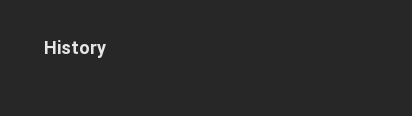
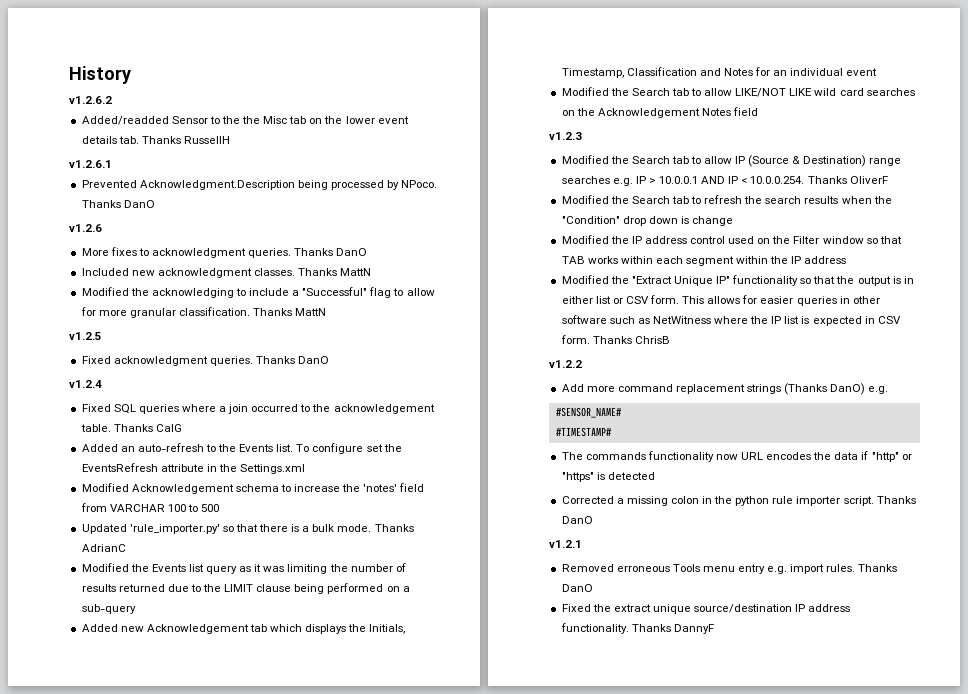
(106, 49) none -> [69,96,112,104] [81,116,409,125] [81,136,230,144] [69,160,112,168] [81,180,438,190] [81,200,155,208] [69,224,102,232] [81,247,368,258] [81,268,372,278] [81,287,435,298] [80,307,327,318] [69,332,102,340] [81,356,330,366] [69,380,102,388] [81,404,435,414] [80,424,182,432] [81,443,402,454] [81,463,306,474] [81,483,425,494] [80,503,220,512] [81,524,414,534] [81,544,126,552] [81,563,406,574] [81,583,410,594] [81,604,136,614] [81,624,406,634] [561,67,878,78] [561,87,915,97] [561,107,759,118] [549,132,582,140] [561,155,901,167] [561,176,888,186] [561,195,892,204] [561,216,734,226] [561,235,902,244] [561,256,847,266] [561,275,914,286] [561,295,880,306] [561,315,901,326] [560,335,670,344] [549,360,582,368] [561,383,889,395] [555,407,622,418] [555,427,612,437] [561,451,912,462] [561,472,655,482] [561,496,916,506] [561,516,593,524] [549,540,582,548] [561,564,898,574] [561,584,593,592] [561,604,851,614] [560,623,714,634] // v1.2.6.2 // Added/readded Sensor to the the Misc tab on the lower event details tab. Thanks RussellH // v1.2.6.1 // Prevented Acknowledgment.Description being processed by NPoco. Thanks DanO // v1.2.6 // More fixes to acknowledgment queries. Thanks DanO // Included new acknowledgment classes. Thanks MattN // Modified the acknowledging to include a "Successful" flag to allow for more granular classification. Thanks MattN // v1.2.5 // Fixed acknowledgment queries. Thanks DanO // v1.2.4 // Fixed SQL queries where a join occurred to the acknowledgement table. Thanks CalG // Added an auto-refresh to the Events list. To configure set the EventsRefresh attribute in the Settings.xml // Modified Acknowledgement schema to increase the 'notes' field from VARCHAR 100 to 500 // Updated 'rule_importer.py' so that there is a bulk mode. Thanks AdrianC // Modified the Events list query as it was limiting the number of results returned due to the LIMIT clause being performed on a sub-query // Added new Acknowledgement tab which displays the Initials, Timestamp, Classification and Notes for an individual event // Modified the Search tab to allow LIKE/NOT LIKE wild card searches on the Acknowledgement Notes field // v1.2.3 // Modified the Search tab to allow IP (Source & Destination) range searches e.g. IP > 10.0.0.1 AND IP < 10.0.0.254. Thanks OliverF // Modified the Search tab to refresh the search results when the "Condition" drop down is change // Modified the IP address control used on the Filter window so that TAB works within each segment within the IP address // Modified the "Extract Unique IP" functionality so that the output is in either list or CSV form. This allows for easier queries in other software such as NetWitness where the IP list is expected in CSV form. Thanks ChrisB // v1.2.2 // Add more command replacement strings (Thanks DanO) e.g. // #SENSOR_NAME# // #TIMESTAMP# // The commands functionality now URL encodes the data if "http" or "https" is detected // Corrected a missing colon in the python rule importer script. Thanks DanO // v1.2.1 // Removed erroneous Tools menu entry e.g. import rules. Thanks DanO // Fixed the extract unique source/destination IP address functionality. Thanks DannyF

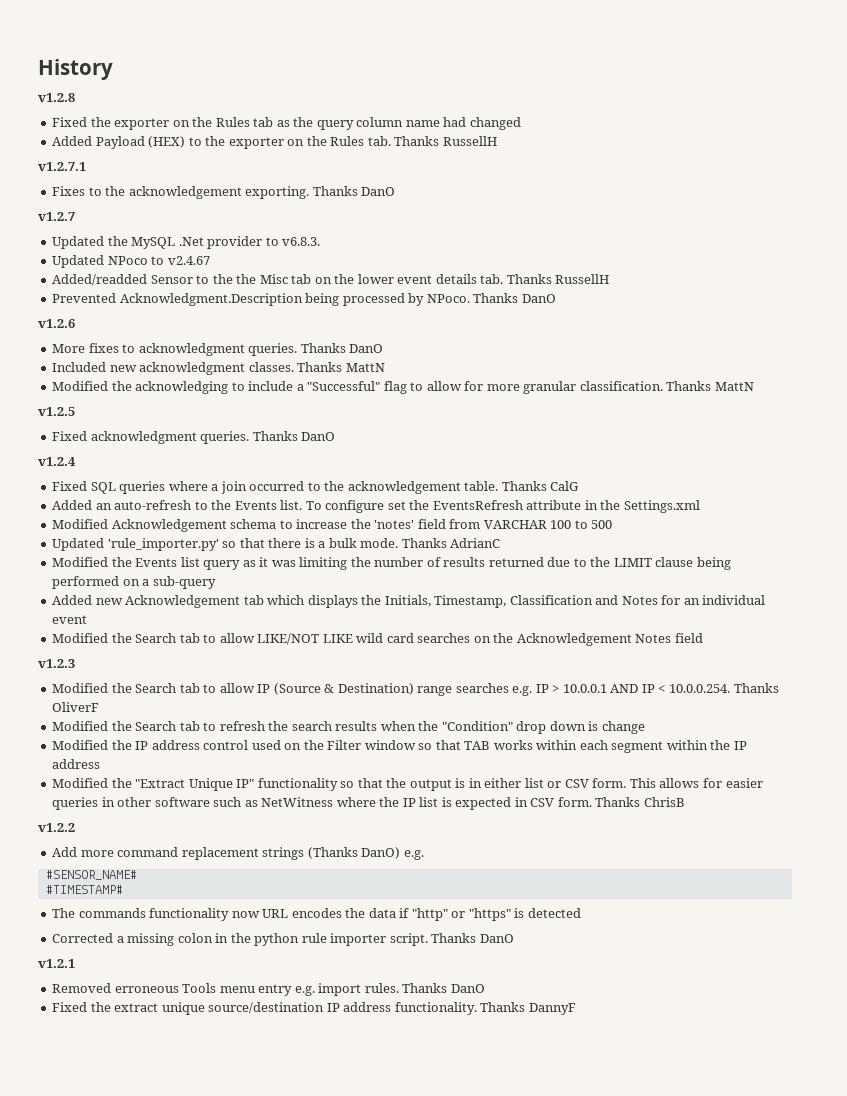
[69,96,112,104] v1.2.6.2 -> [38,93,75,102] [52,117,521,130] [52,136,497,149] [38,162,86,171] [52,186,396,199] [38,212,75,221] [52,236,321,249] [52,255,210,268] v1.2.8 // Fixed the exporter on the Rules tab as the query column name had changed // Added Payload (HEX) to the exporter on the Rules tab. Thanks RussellH // v1.2.7.1 // Fixes to the acknowledgement exporting. Thanks DanO // v1.2.7 // Updated the MySQL .Net provider to v6.8.3. // Updated NPoco to v2.4.67
[69,160,112,168] // v1.2.6.1 -> (610, 279) none

